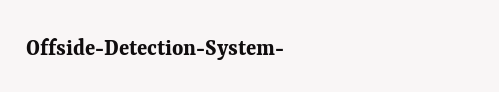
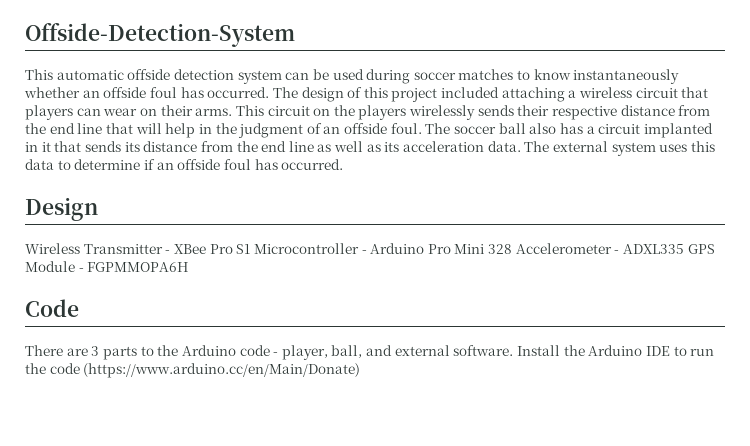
[26,38,284,60] Offside-Detection-System- -> [25,23,295,47] [25,69,680,84] [24,87,709,102] [25,105,711,120] [25,123,713,138] [25,141,715,156] [25,159,344,170] [25,197,98,221] [25,243,715,254] [25,261,190,272] [25,299,79,317] [25,345,715,360] [25,363,361,378] Offside-Detection-System // This automatic offside detection system can be used during soccer matches to know instantaneously whether an offside foul has occurred. The design of this project included attaching a wireless circuit that players can wear on their arms. This circuit on the players wirelessly sends their respective distance from the end line that will help in the judgment of an offside foul. The soccer ball also has a circuit implanted in it that sends its distance from the end line as well as its acceleration data. The external system uses this data to determine if an offside foul has occurred. // Design // Wireless Transmitter - XBee Pro S1 Microcontroller - Arduino Pro Mini 328 Accelerometer - ADXL335 GPS Module - FGPMMOPA6H // Code // There are 3 parts to the Arduino code - player, ball, and external software. Install the Arduino IDE to run the code (https://www.arduino.cc/en/Main/Donate)

